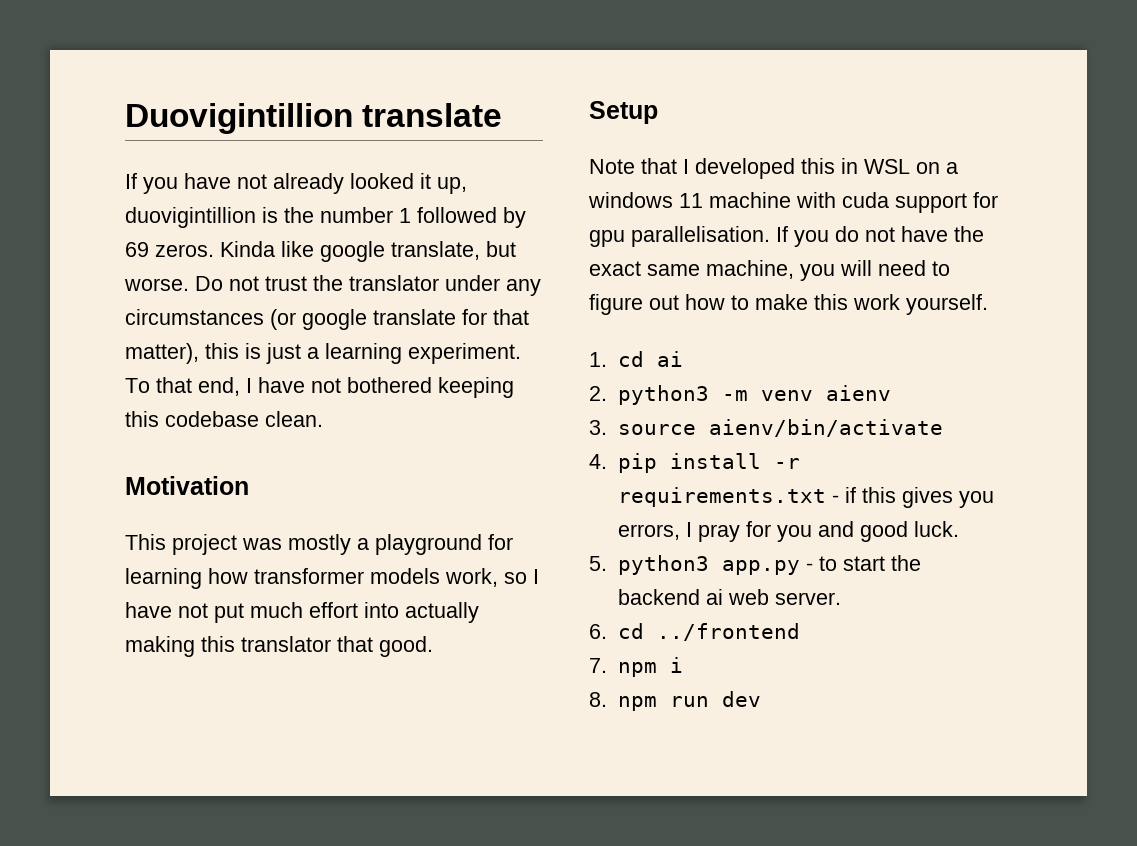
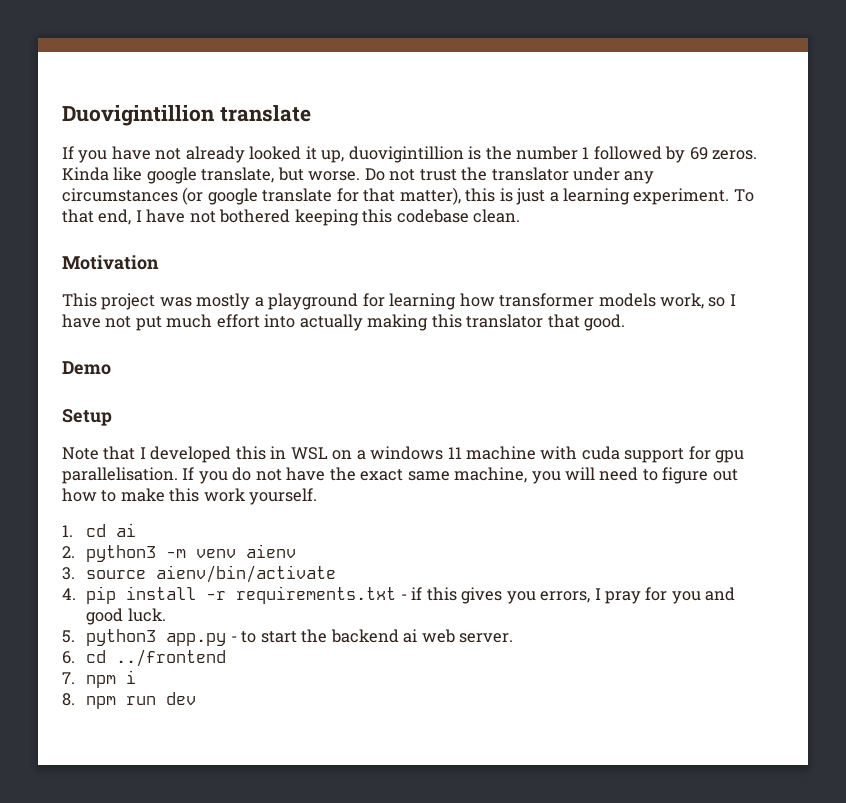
(433, 646) none -> [62,361,111,375] // Demo

